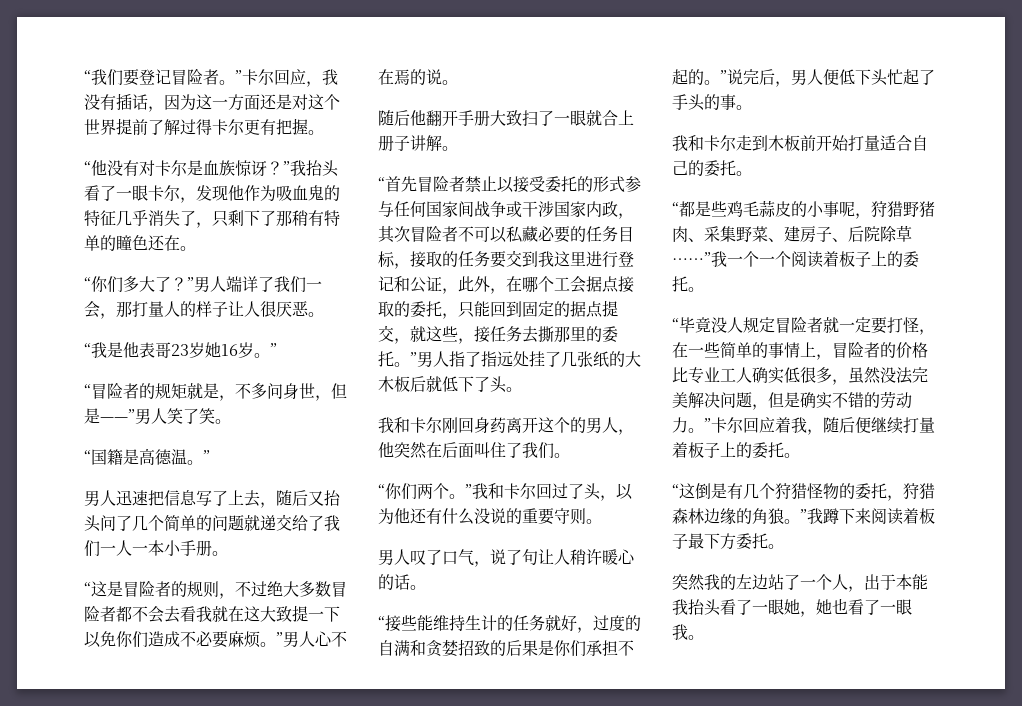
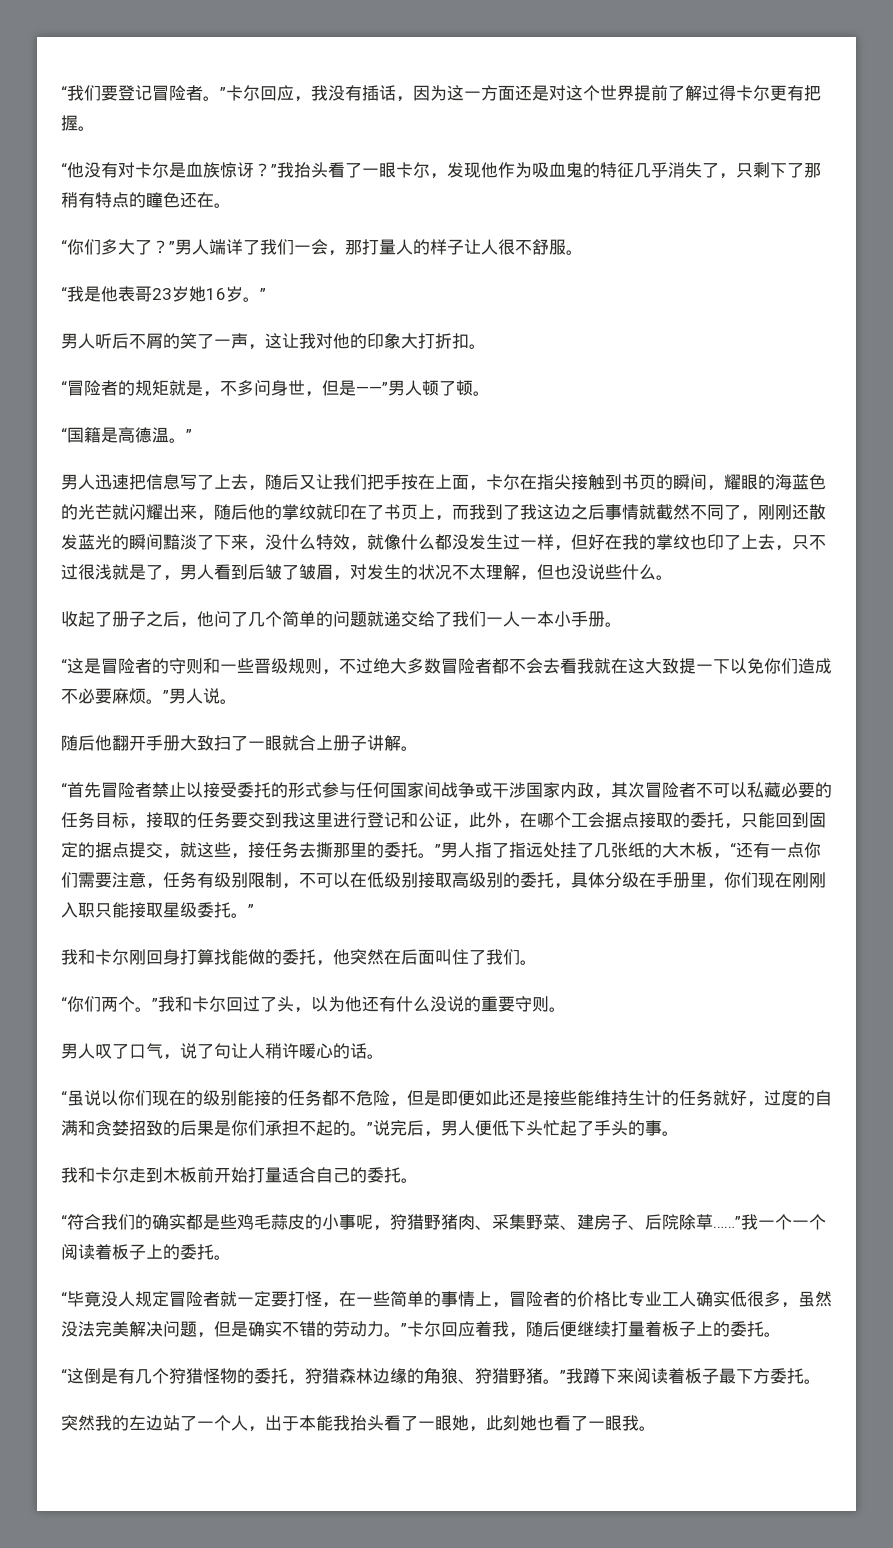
[84,235,100,251] 单 -> [112,192,129,208] 点
[276,301,309,317] 厌恶 -> [515,239,566,255] 不舒服
(277, 349) none -> [61,332,486,350] // 男人听后不屑的笑了一声，这让我对他的印象大打折扣。
[167,408,215,424] 笑了笑 -> [422,380,473,396] 顿了顿
[324,490,341,506] [84,515,101,532] 抬头 -> [316,474,826,491] [61,504,826,521] [61,534,826,551] [61,564,673,581] [61,611,214,628] 让我们把手按在上面，卡尔在指尖接触到书页的瞬间，耀眼的海蓝色的光芒就闪耀出来，随后他的掌纹就印在了书页上，而我到了我这边之后事情就截然不同了，刚刚还散发蓝光的瞬间黯淡了下来，没什么特效，就像什么都没发生过一样，但好在我的掌纹也印了上去，只不过很浅就是了，男人看到后皱了皱眉，对发生的状况不太理解，但也没说些什么。 // 收起了册子之后，他
(187, 589) none -> [169,658,288,674] 守则和一些晋级
[315,631,347,647] [378,69,426,85] 心不在焉的 -> (203, 696) none
[410,376,522,393] 后就低下了头。 -> [713,842,821,859] [61,872,826,889] [61,902,254,918] ，“还有一点你们需要注意，任务有级别限制，不可以在低级别接取高级别的委托，具体分级在手册里，你们现在刚刚入职只能接取星级委托。”
[490,417,618,433] 药离开这个的男人 -> [180,949,316,965] 打算找能做的委托
(385, 622) none -> [67,1090,543,1107] 虽说以你们现在的级别能接的任务都不危险，但是即便如此还是
(679, 208) none -> [67,1214,186,1230] 符合我们的确实
(784, 516) none -> [458,1368,543,1384] 、狩猎野猪
(816, 614) none -> [486,1415,520,1431] 此刻

